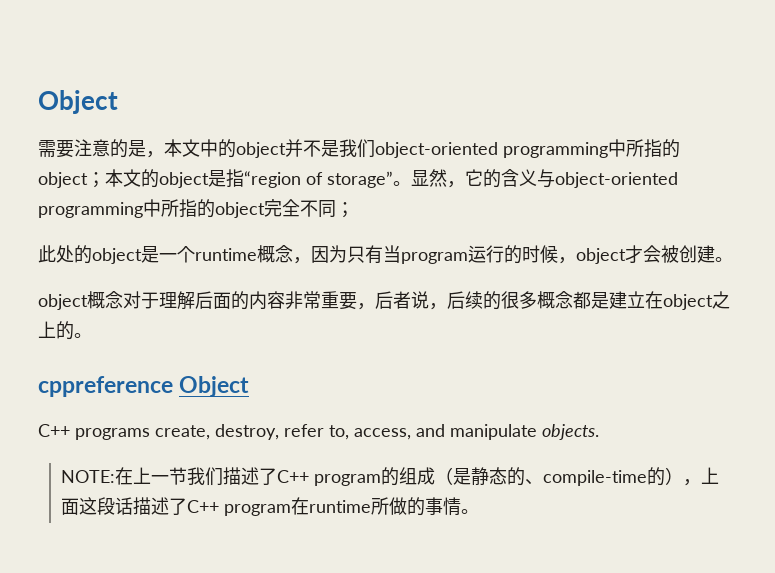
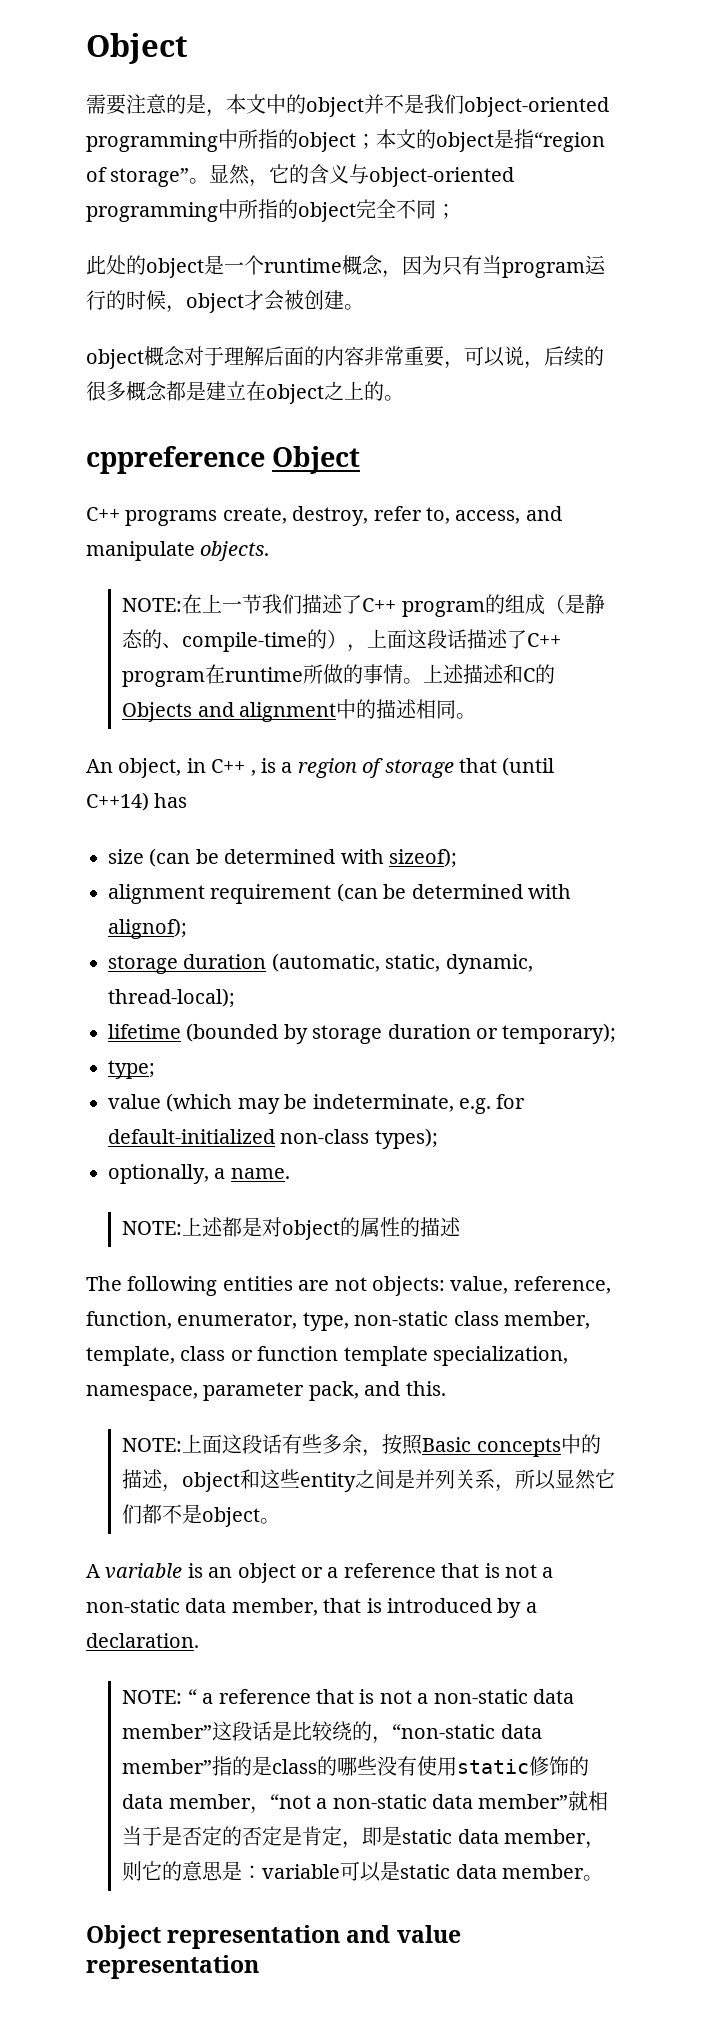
[375,291,411,309] 后者 -> [464,346,505,367] 可以
(480, 511) none -> [423,664,556,684] [122,699,477,722] [86,757,555,778] [86,792,188,811] [108,848,457,868] [108,883,571,904] [108,918,187,939] [108,953,533,974] [108,988,235,1008] [108,1023,617,1044] [108,1060,155,1079] [108,1093,526,1114] [108,1128,438,1149] [108,1164,290,1184] [122,1217,462,1240] [86,1276,611,1296] [86,1311,590,1331] [86,1346,568,1366] [86,1381,446,1401] [122,1434,601,1457] [122,1469,616,1492] [122,1504,281,1527] [86,1563,554,1583] [86,1598,537,1618] [86,1633,199,1648] [122,1689,575,1704] [122,1721,542,1744] [122,1756,590,1776] [122,1791,609,1814] [122,1826,606,1849] [122,1861,604,1882] [86,1925,461,1949] [86,1955,259,1979] 上述描述和C的Objects and alignment中的描述相同。 // An object, in C++ , is a region of storage that (until C++14) has // size (can be determined with sizeof); // alignment requirement (can be determined with alignof); // storage duration (automatic, static, dynamic, thread-local); // lifetime (bounded by storage duration or temporary); // type; // value (which may be indeterminate, e.g. for default-initialized non-class types); // optionally, a name. // NOTE:上述都是对object的属性的描述 // The following entities are not objects: value, reference, function, enumerator, type, non-static class member, template, class or function template specialization, namespace, parameter pack, and this. // NOTE:上面这段话有些多余，按照Basic concepts中的描述，object和这些entity之间是并列关系，所以显然它们都不是object。 // A variable is an object or a reference that is not a non-static data member, that is introduced by a declaration. // NOTE: “ a reference that is not a non-static data member”这段话是比较绕的，“non-static data member”指的是class的哪些没有使用static修饰的data member，“not a non-static data member”就相当于是否定的否定是肯定，即是static data member，则它的意思是：variable可以是static data member。 // Object representation and value representation

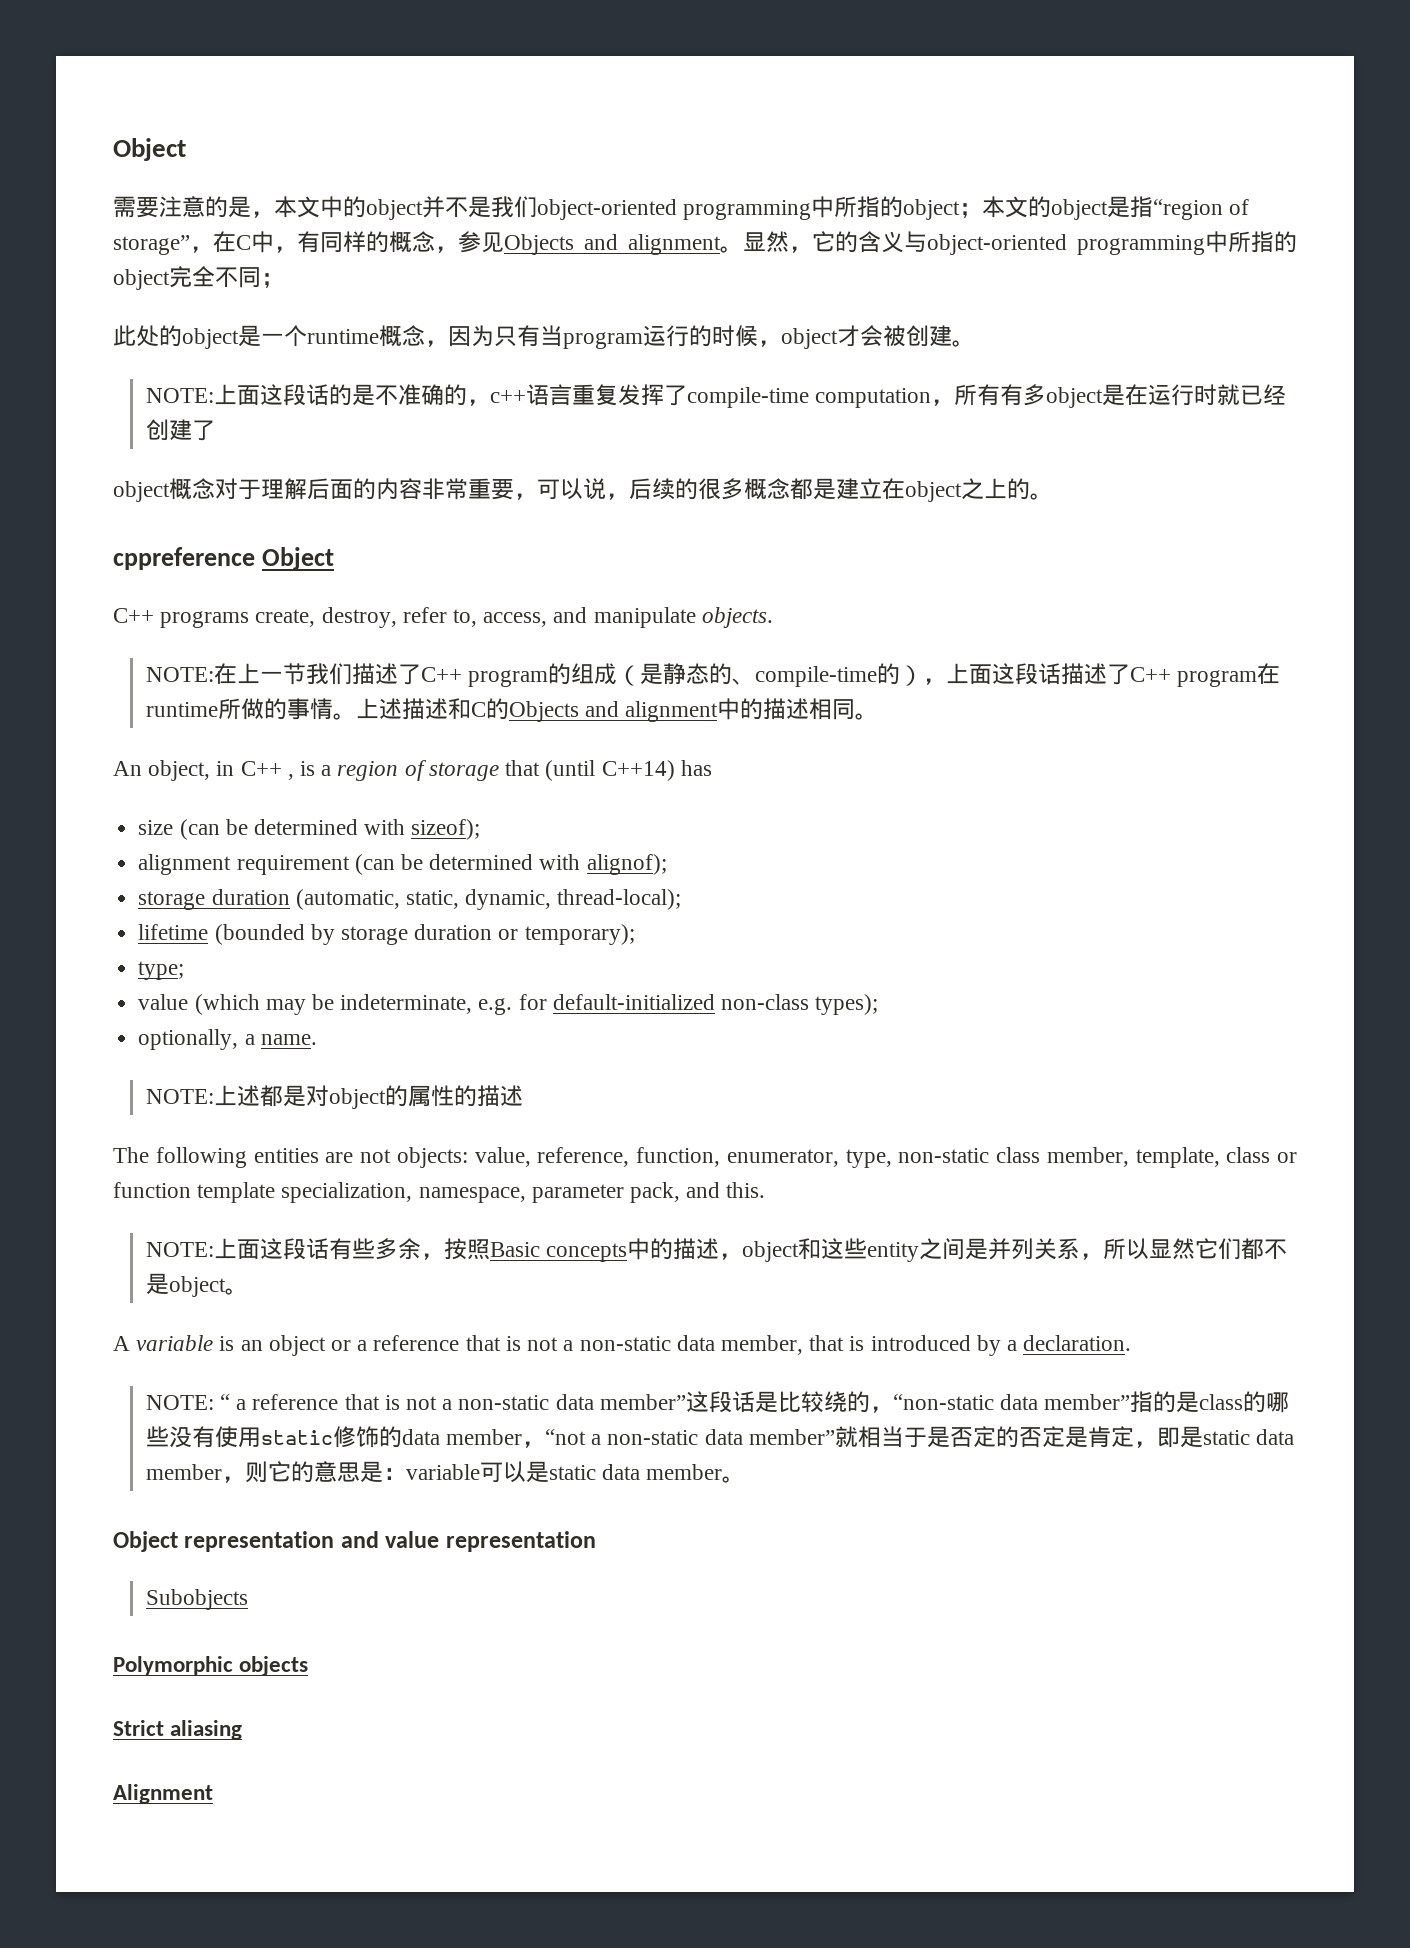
(190, 177) none -> [190,231,721,255] ，在C中，有同样的概念，参见Objects and alignment
(364, 307) none -> [145,384,1286,408] [145,419,215,441] // NOTE:上面这段话的是不准确的，c++语言重复发挥了compile-time computation，所有有多object是在运行时就已经创建了
(259, 1967) none -> [145,1589,248,1610] [113,1656,309,1676] [113,1720,243,1740] [113,1784,213,1804] // Subobjects // Polymorphic objects // Strict aliasing // Alignment

